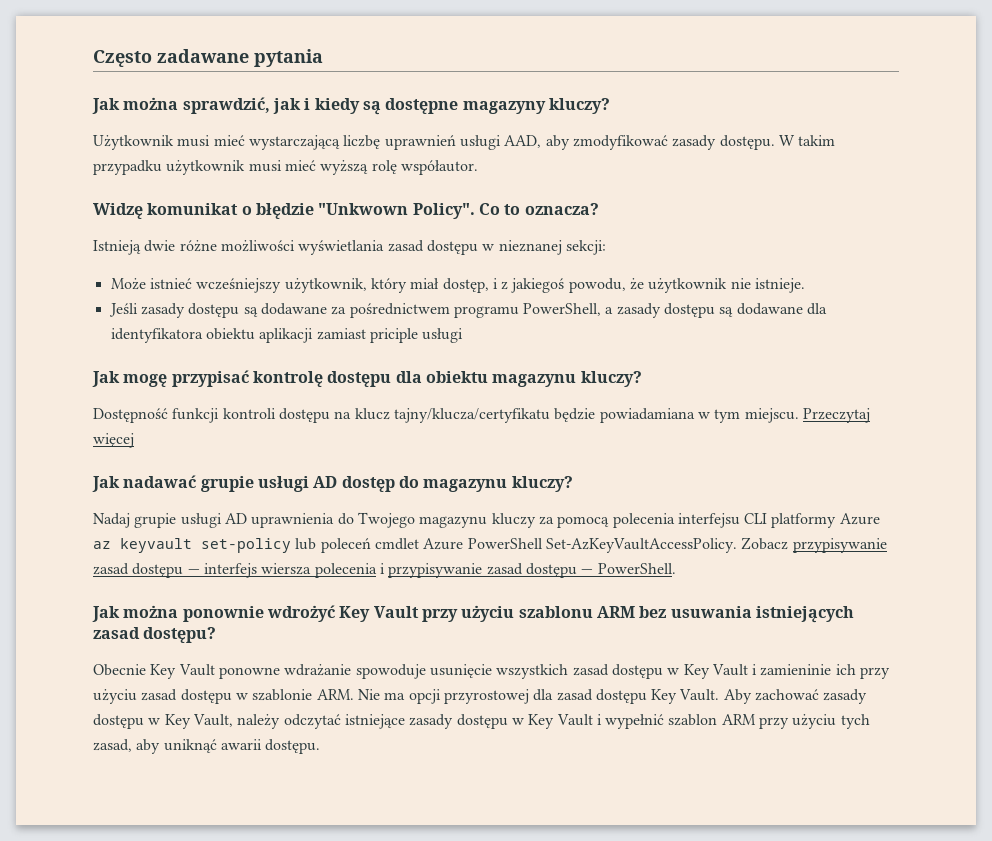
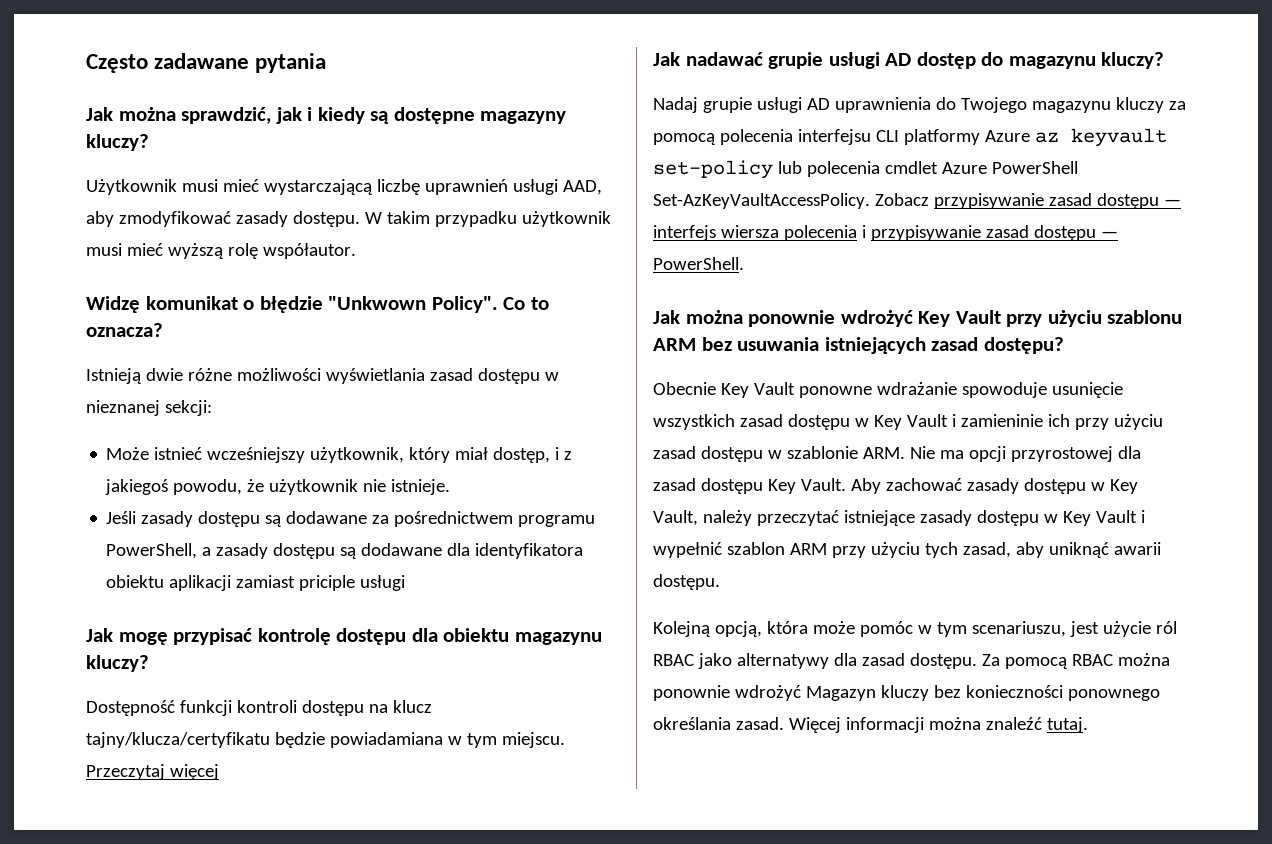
[320,538,371,553] poleceń -> [806,161,880,177] polecenia
[283,714,341,729] odczytać -> [756,510,839,526] przeczytać
(321, 746) none -> [653,621,1177,637] [653,653,1170,669] [653,685,1160,701] [653,717,1088,733] // Kolejną opcją, która może pomóc w tym scenariuszu, jest użycie ról RBAC jako alternatywy dla zasad dostępu. Za pomocą RBAC można ponownie wdrożyć Magazyn kluczy bez konieczności ponownego określania zasad. Więcej informacji można znaleźć tutaj.

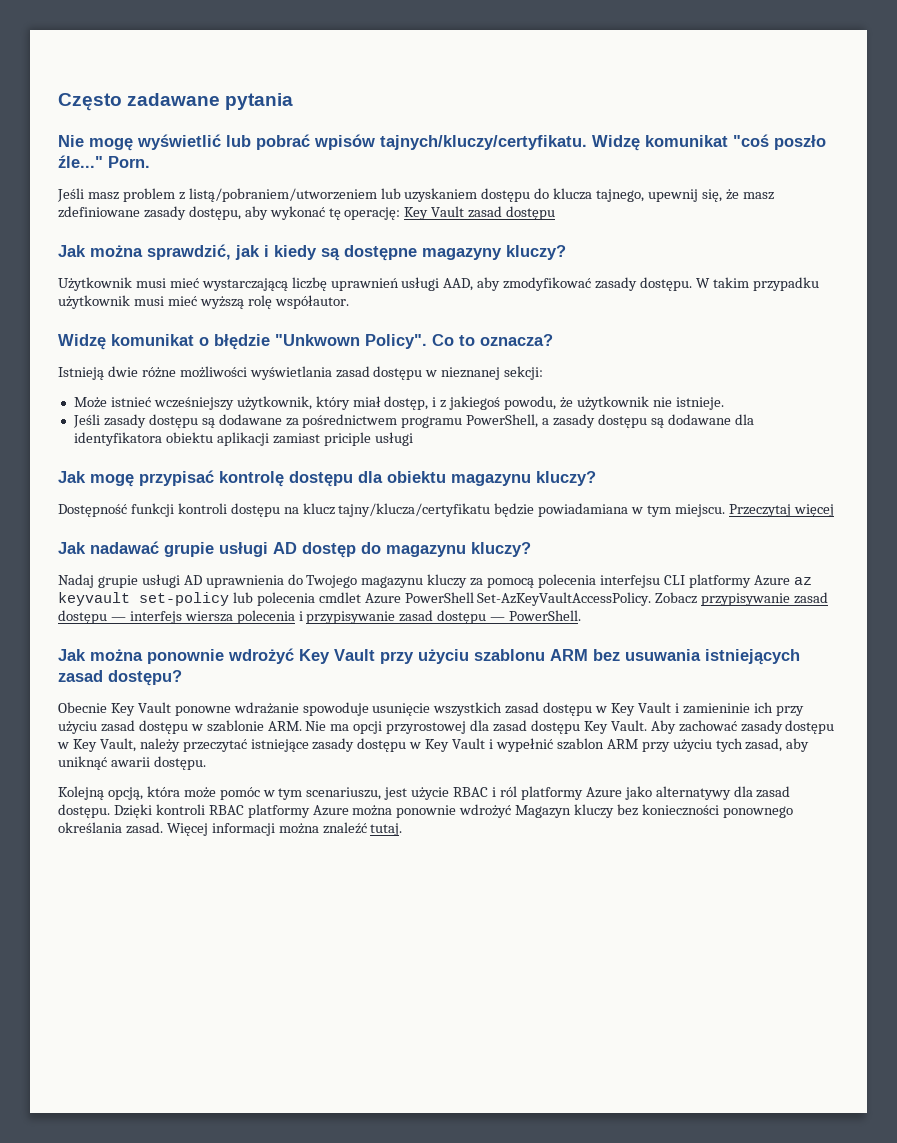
(327, 63) none -> [58,134,826,151] [58,155,150,168] [57,188,774,202] [58,206,556,220] // Nie mogę wyświetlić lub pobrać wpisów tajnych/kluczy/certyfikatu. Widzę komunikat "coś poszło źle..." Porn. // Jeśli masz problem z listą/pobraniem/utworzeniem lub uzyskaniem dostępu do klucza tajnego, upewnij się, że masz zdefiniowane zasady dostępu, aby wykonać tę operację: Key Vault zasad dostępu
[1155,621,1177,634] [653,654,694,666] ról RBAC -> [453,786,622,800] RBAC i ról platformy Azure
[981,654,1113,669] Za pomocą RBAC -> [113,804,349,818] Dzięki kontroli RBAC platformy Azure

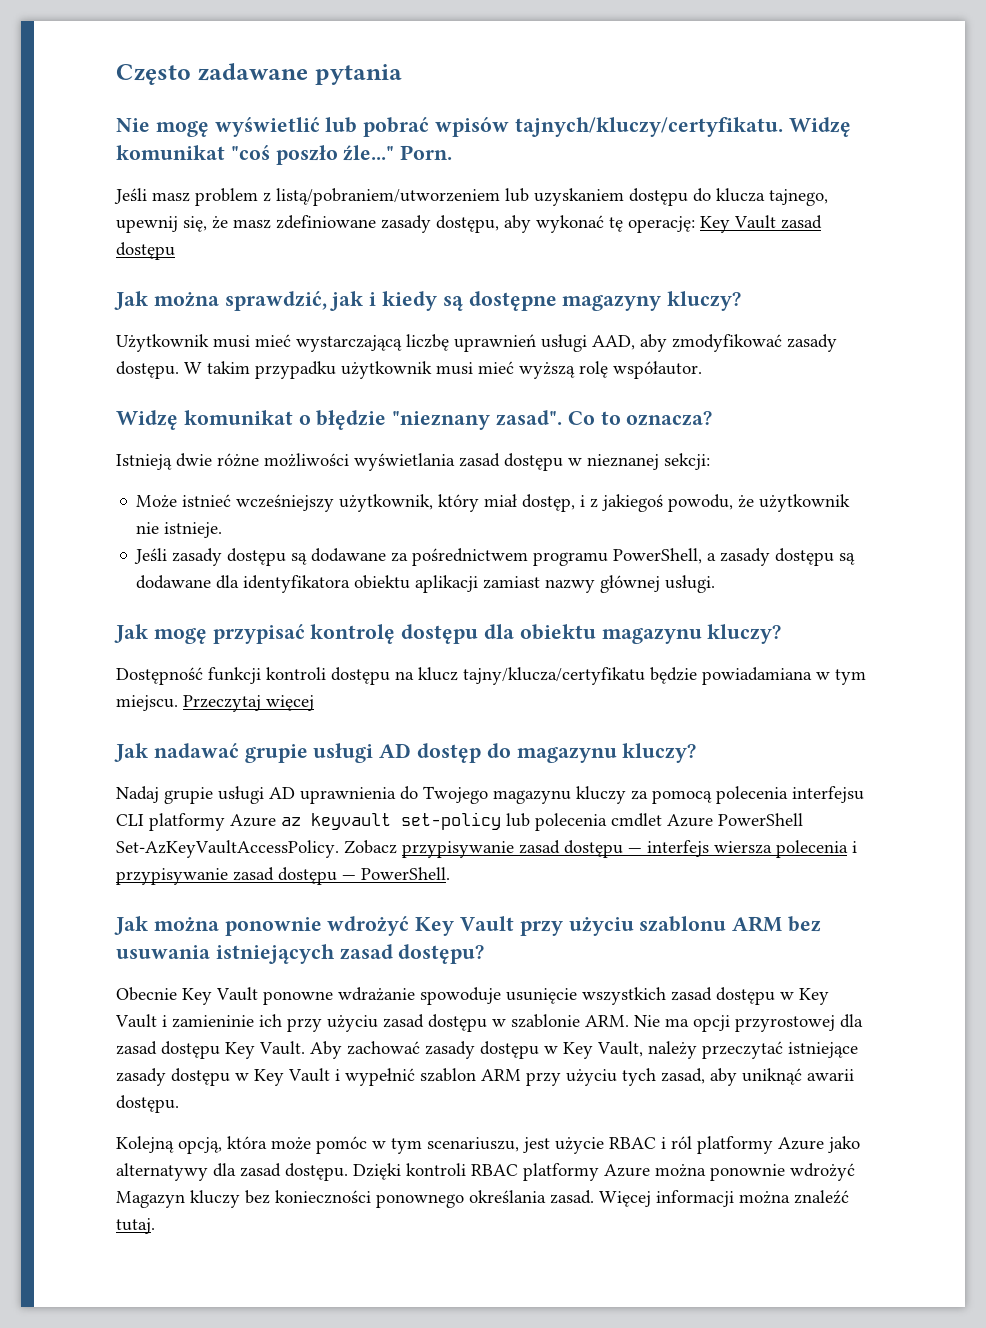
[275,334,427,349] "Unkwown Policy". -> [392,410,563,430] "nieznany zasad".
[323,432,413,446] priciple usługi -> [545,575,716,593] nazwy głównej usługi.

